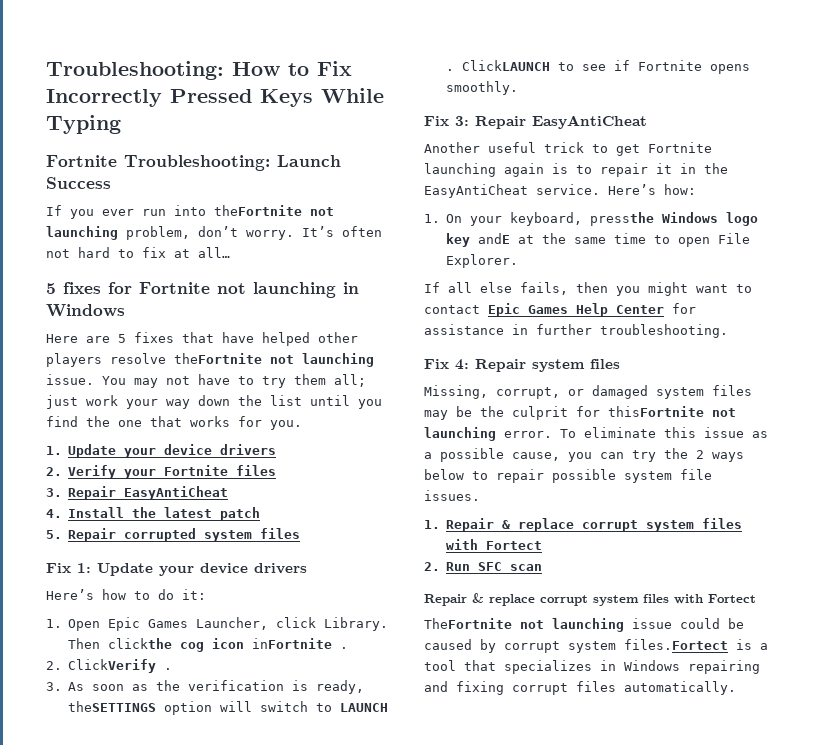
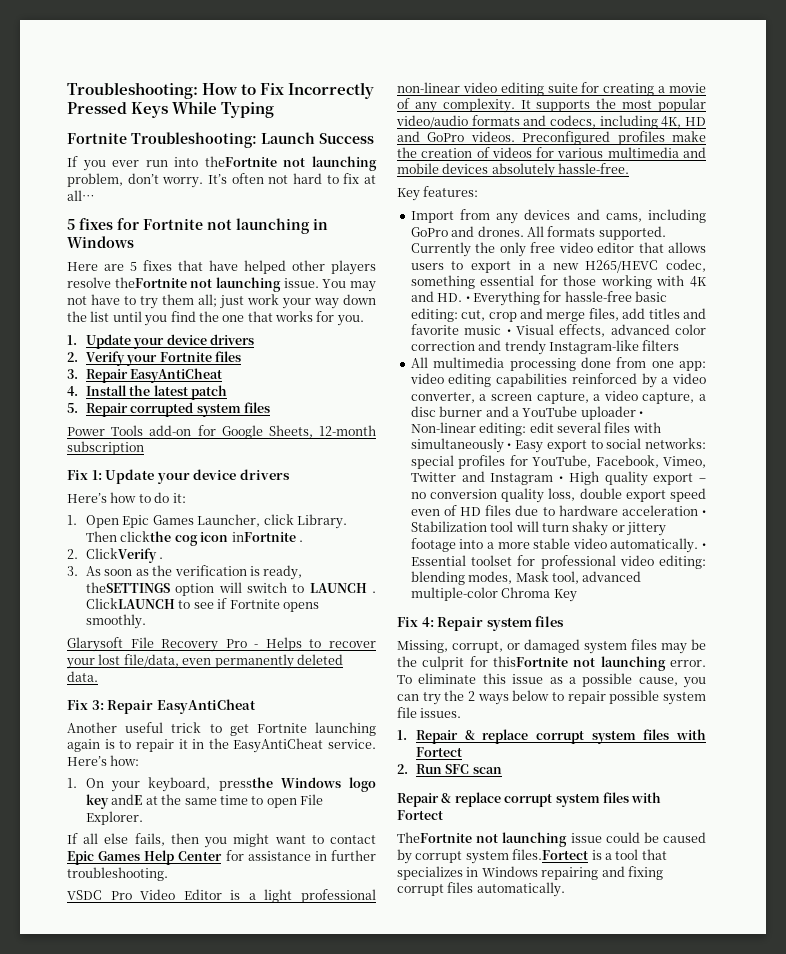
(301, 533) none -> [67,425,376,439] [67,441,144,455] // Power Tools add-on for Google Sheets, 12-month subscription
(519, 88) none -> [67,637,377,652] [66,654,343,669] [67,671,98,682] // Glarysoft File Recovery Pro - Helps to recover your lost file/data, even permanently deleted data.
(728, 331) none -> [67,889,377,903] [397,82,706,96] [397,98,706,113] [396,115,706,129] [397,131,706,145] [397,147,706,158] [397,163,630,178] [397,186,479,201] [410,209,706,224] [410,226,666,240] [410,242,706,257] [410,259,706,273] [410,275,707,289] [410,291,667,306] [410,308,706,322] [410,324,706,337] [410,340,680,355] [410,357,706,371] [409,373,706,388] [410,390,706,404] [410,406,643,420] [410,422,661,436] [410,438,706,453] [410,455,706,469] [410,471,706,486] [410,488,706,503] [410,505,706,516] [410,521,666,536] [410,538,706,553] [410,555,706,569] [410,571,642,585] [410,587,577,602] // VSDC Pro Video Editor is a light professional non-linear video editing suite for creating a movie of any complexity. It supports the most popular video/audio formats and codecs, including 4K, HD and GoPro videos. Preconfigured profiles make the creation of videos for various multimedia and mobile devices absolutely hassle-free. // Key features: // Import from any devices and cams, including GoPro and drones. All formats supported. Сurrently the only free video editor that allows users to export in a new H265/HEVC codec, something essential for those working with 4K and HD. • Everything for hassle-free basic editing: cut, crop and merge files, add titles and favorite music • Visual effects, advanced color correction and trendy Instagram-like filters // All multimedia processing done from one app: video editing capabilities reinforced by a video converter, a screen capture, a video capture, a disc burner and a YouTube uploader • Non-linear editing: edit several files with simultaneously • Easy export to social networks: special profiles for YouTube, Facebook, Vimeo, Twitter and Instagram • High quality export – no conversion quality loss, double export speed even of HD files due to hardware acceleration • Stabilization tool will turn shaky or jittery footage into a more stable video automatically. • Essential toolset for professional video editing: blending modes, Mask tool, advanced multiple-color Chroma Key

